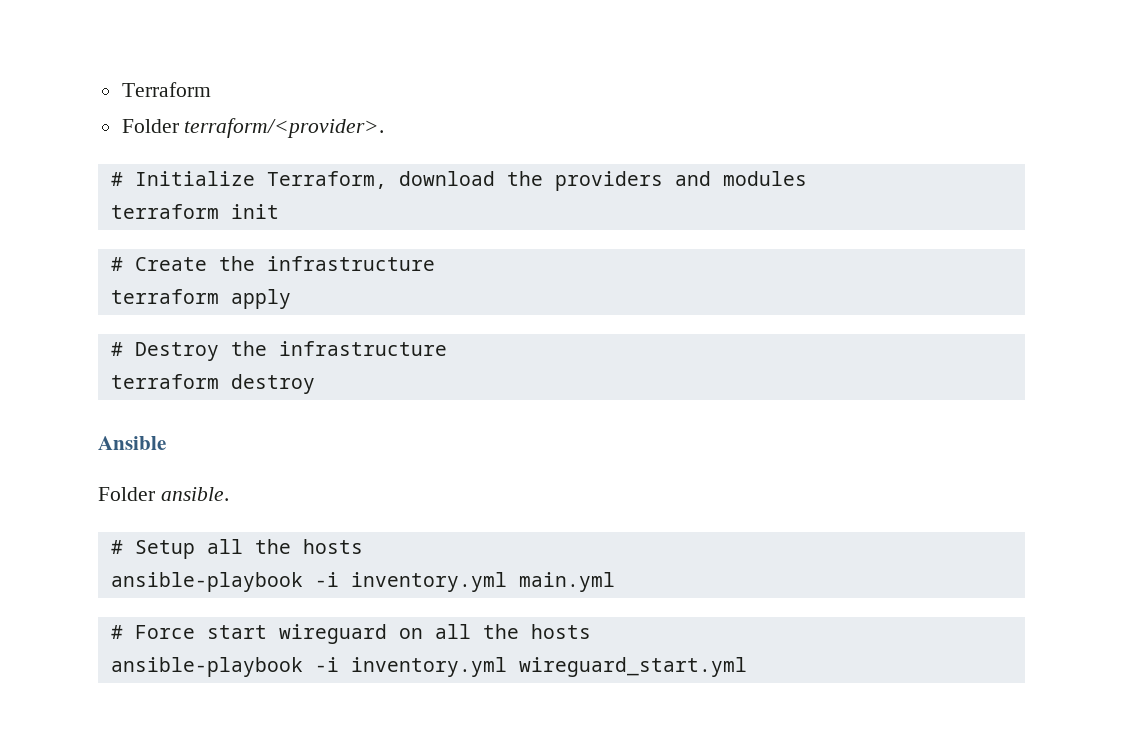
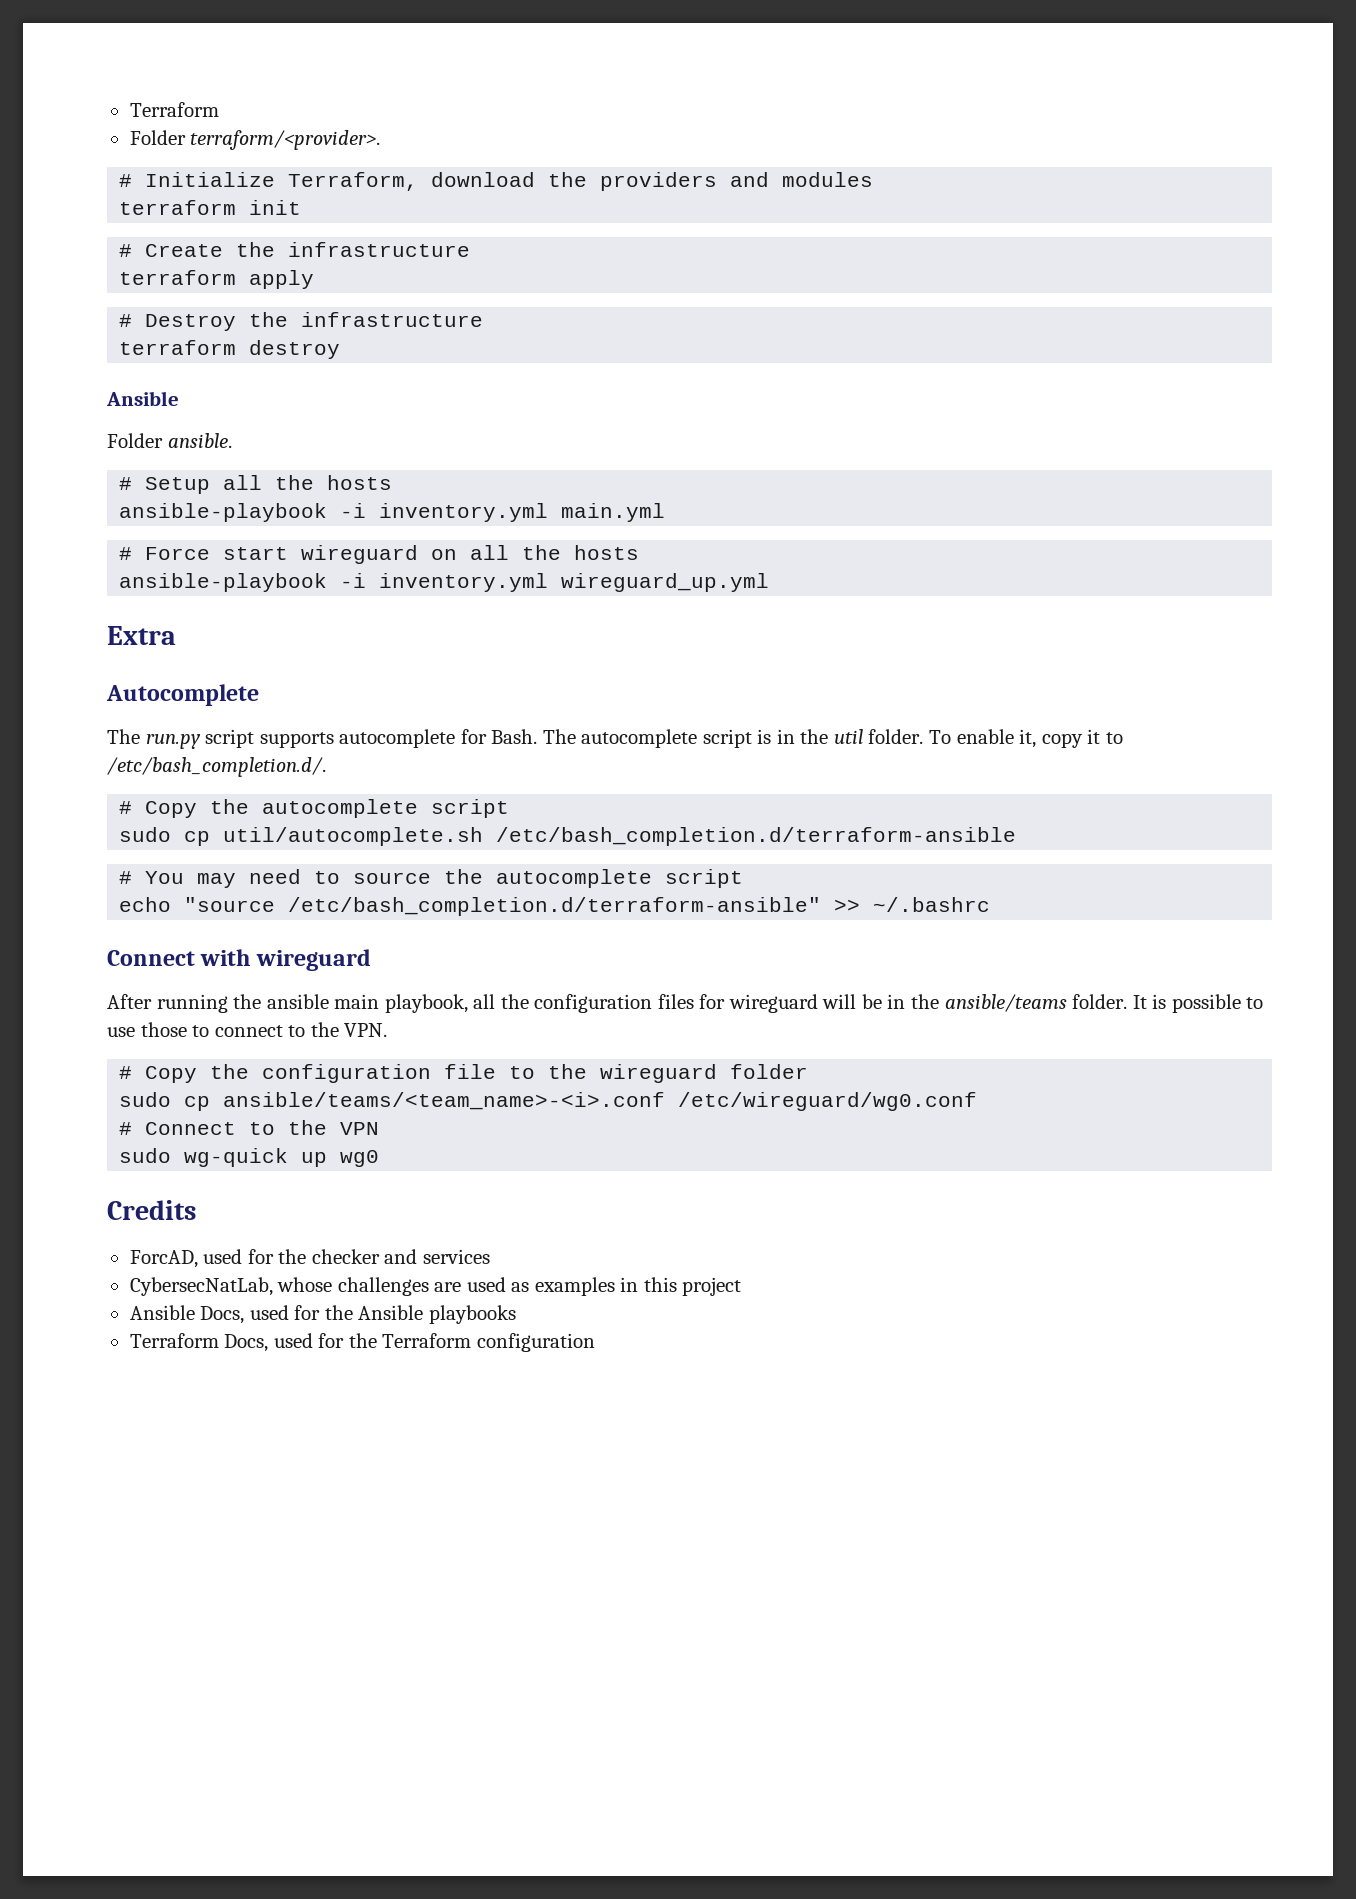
[518,657,747,677] wireguard_start.yml -> [561,573,770,592] [107,626,176,645] [106,684,259,706] [107,729,1123,749] [107,757,326,777] [119,799,510,818] [119,827,1017,846] [119,869,744,888] [119,897,991,916] [107,949,371,971] [107,994,1264,1013] [107,1022,388,1037] [119,1064,809,1083] [119,1092,978,1111] [119,1120,380,1135] [119,1148,380,1167] [107,1200,196,1220] [129,1249,490,1268] [129,1277,742,1296] [129,1305,516,1324] [129,1333,595,1352] wireguard_up.yml // Extra // Autocomplete // The run.py script supports autocomplete for Bash. The autocomplete script is in the util folder. To enable it, copy it to /etc/bash_completion.d/. // # Copy the autocomplete script // sudo cp util/autocomplete.sh /etc/bash_completion.d/terraform-ansible // # You may need to source the autocomplete script // echo "source /etc/bash_completion.d/terraform-ansible" >> ~/.bashrc // Connect with wireguard // After running the ansible main playbook, all the configuration files for wireguard will be in the ansible/teams folder. It is possible to use those to connect to the VPN. // # Copy the configuration file to the wireguard folder // sudo cp ansible/teams/<team_name>-<i>.conf /etc/wireguard/wg0.conf // # Connect to the VPN // sudo wg-quick up wg0 // Credits // ForcAD, used for the checker and services // CybersecNatLab, whose challenges are used as examples in this project // Ansible Docs, used for the Ansible playbooks // Terraform Docs, used for the Terraform configuration

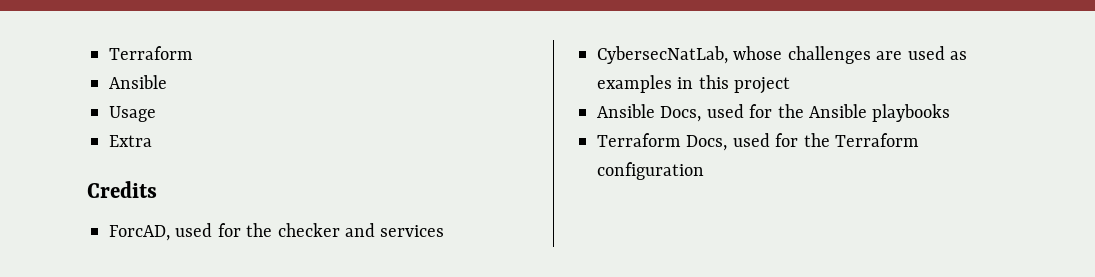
[129,130,381,150] [119,172,874,191] [119,200,302,215] [119,242,471,257] [119,270,315,289] [119,312,484,331] [119,340,341,359] [106,391,179,406] [107,433,232,448] [119,475,393,494] [119,503,666,522] [119,545,640,564] [119,573,770,592] [107,626,176,645] [106,684,259,706] [107,729,1123,749] [107,757,326,777] [119,799,510,818] [119,827,1017,846] [119,869,744,888] [119,897,991,916] [107,949,371,971] [107,994,1264,1013] [107,1022,388,1037] [119,1064,809,1083] [119,1092,978,1111] [119,1120,380,1135] [119,1148,380,1167] Folder terraform/<provider>. // # Initialize Terraform, download the providers and modules // terraform init // # Create the infrastructure // terraform apply // # Destroy the infrastructure // terraform destroy // Ansible // Folder ansible. // # Setup all the hosts // ansible-playbook -i inventory.yml main.yml // # Force start wireguard on all the hosts // ansible-playbook -i inventory.yml wireguard_up.yml // Extra // Autocomplete // The run.py script supports autocomplete for Bash. The autocomplete script is in the util folder. To enable it, copy it to /etc/bash_completion.d/. // # Copy the autocomplete script // sudo cp util/autocomplete.sh /etc/bash_completion.d/terraform-ansible // # You may need to source the autocomplete script // echo "source /etc/bash_completion.d/terraform-ansible" >> ~/.bashrc // Connect with wireguard // After running the ansible main playbook, all the configuration files for wireguard will be in the ansible/teams folder. It is possible to use those to connect to the VPN. // # Copy the configuration file to the wireguard folder // sudo cp ansible/teams/<team_name>-<i>.conf /etc/wireguard/wg0.conf // # Connect to the VPN // sudo wg-quick up wg0 -> [109,75,167,89] [109,106,156,122] [109,135,152,147] Ansible // Usage // Extra

